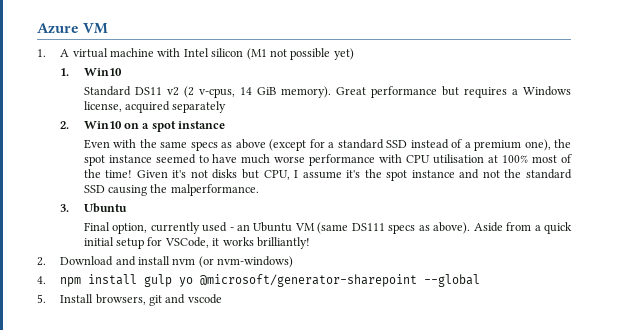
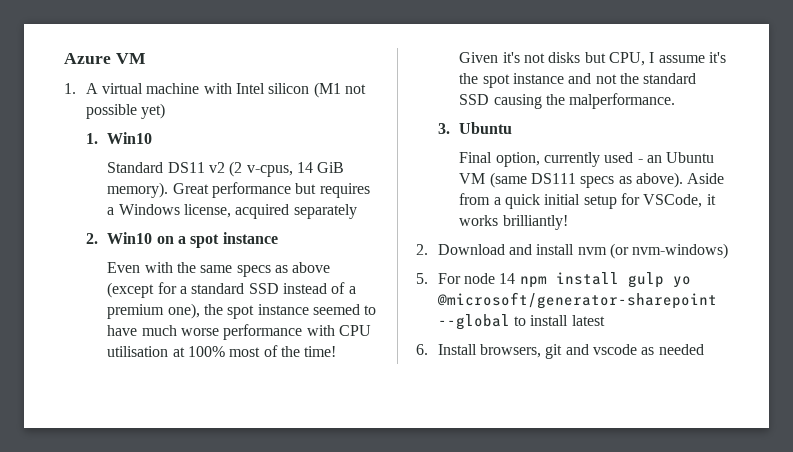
[37,276,46,284] 4. -> [416,273,516,284] 5. For node 14
[37,294,46,303] // 5. -> [513,315,605,326] [416,344,428,355] to install latest // 6.
(222, 299) none -> [641,344,704,355] as needed

